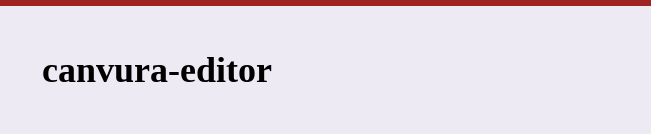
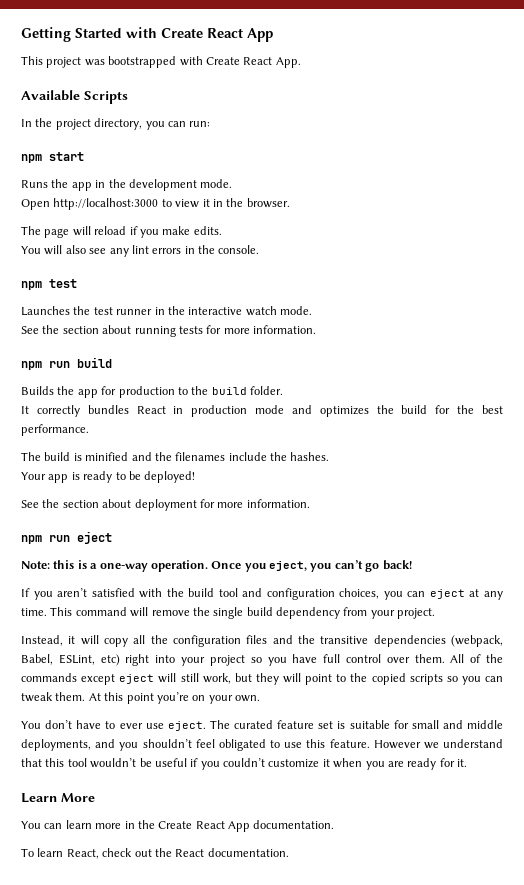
[42,57,272,82] canvura-editor -> [21,27,273,42] [21,56,301,68] [21,90,128,104] [21,118,211,130] [21,152,84,163] [21,179,233,191] [21,198,290,210] [21,226,222,238] [21,245,260,257] [21,279,77,290] [21,306,312,316] [21,325,316,337] [21,357,112,370] [21,386,283,398] [21,405,504,417] [21,424,89,436] [21,452,330,461] [21,471,196,483] [21,499,310,511] [21,531,112,544] [21,560,412,572] [21,588,504,600] [21,607,436,619] [21,635,503,647] [21,654,503,666] [21,673,503,685] [21,692,260,704] [21,720,503,731] [21,739,504,751] [21,758,467,770] [21,793,95,803] [21,820,335,832] [21,848,289,859] Getting Started with Create React App // This project was bootstrapped with Create React App. // Available Scripts // In the project directory, you can run: // npm start // Runs the app in the development mode. // Open http://localhost:3000 to view it in the browser. // The page will reload if you make edits. // You will also see any lint errors in the console. // npm test // Launches the test runner in the interactive watch mode. // See the section about running tests for more information. // npm run build // Builds the app for production to the build folder. // It correctly bundles React in production mode and optimizes the build for the best performance. // The build is minified and the filenames include the hashes. // Your app is ready to be deployed! // See the section about deployment for more information. // npm run eject // Note: this is a one-way operation. Once you eject, you can’t go back! // If you aren’t satisfied with the build tool and configuration choices, you can eject at any time. This command will remove the single build dependency from your project. // Instead, it will copy all the configuration files and the transitive dependencies (webpack, Babel, ESLint, etc) right into your project so you have full control over them. All of the commands except eject will still work, but they will point to the copied scripts so you can tweak them. At this point you’re on your own. // You don’t have to ever use eject. The curated feature set is suitable for small and middle deployments, and you shouldn’t feel obligated to use this feature. However we understand that this tool wouldn’t be useful if you couldn’t customize it when you are ready for it. // Learn More // You can learn more in the Create React App documentation. // To learn React, check out the React documentation.

